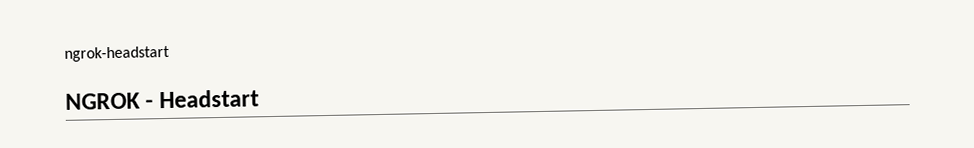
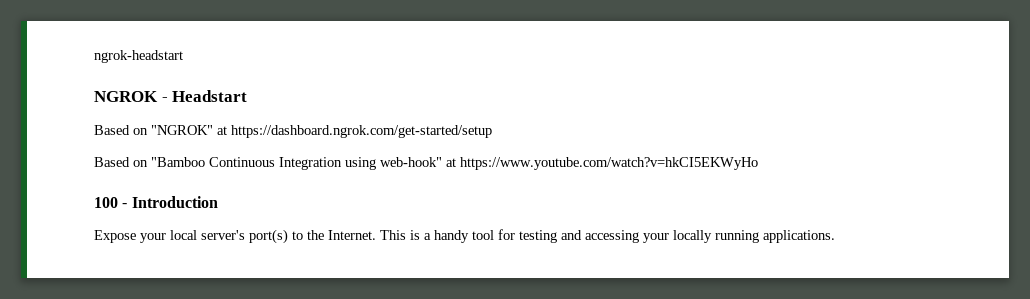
(259, 99) none -> [94,125,492,138] [94,157,758,170] [94,196,218,208] [94,229,835,244] // Based on "NGROK" at https://dashboard.ngrok.com/get-started/setup // Based on "Bamboo Continuous Integration using web-hook" at https://www.youtube.com/watch?v=hkCI5EKWyHo // 100 - Introduction // Expose your local server's port(s) to the Internet. This is a handy tool for testing and accessing your locally running applications.

